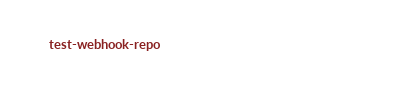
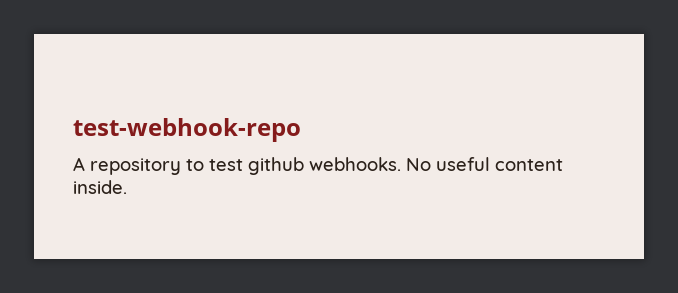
(161, 45) none -> [73,157,563,175] [73,180,127,194] // A repository to test github webhooks. No useful content inside.

